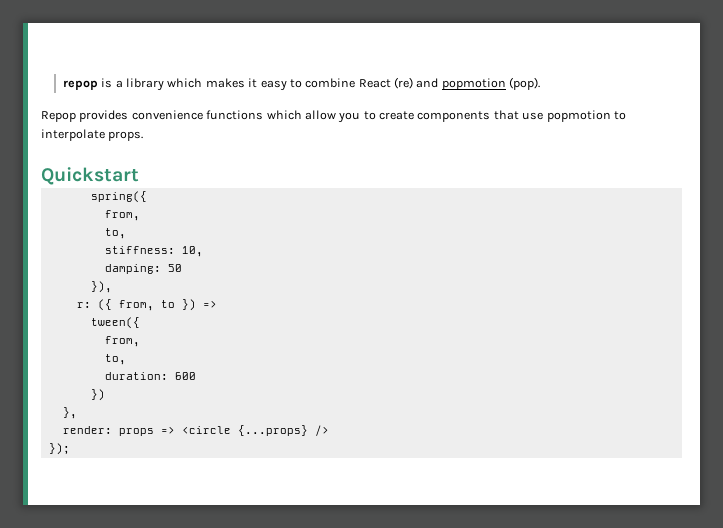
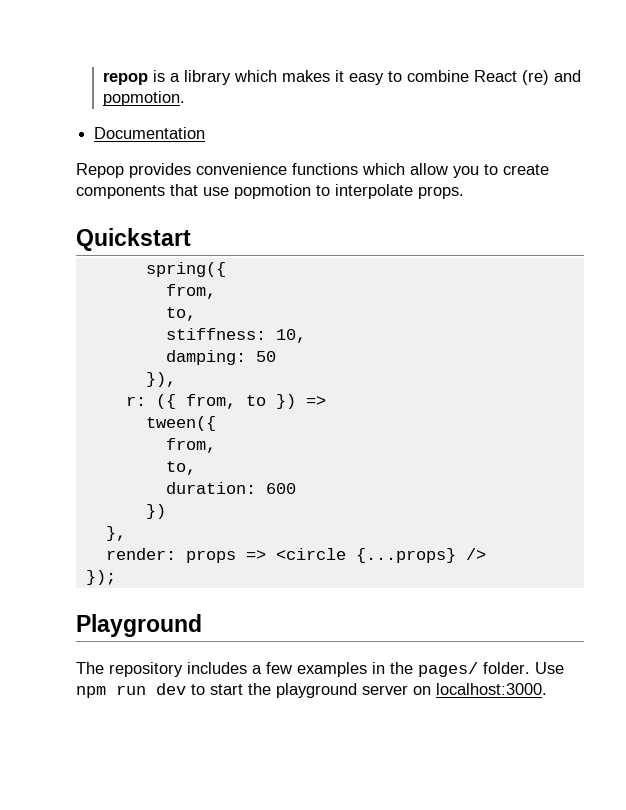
[441,77,541,90] popmotion (pop). -> [103,91,186,106] [94,127,206,139] popmotion. // Documentation
(70, 449) none -> [76,614,202,637] [76,662,564,677] [76,683,547,698] // Playground // The repository includes a few examples in the pages/ folder. Use npm run dev to start the playground server on localhost:3000.

